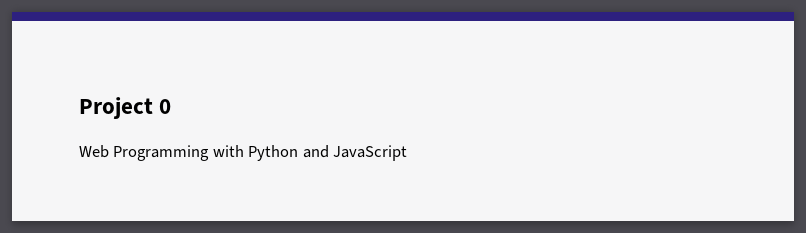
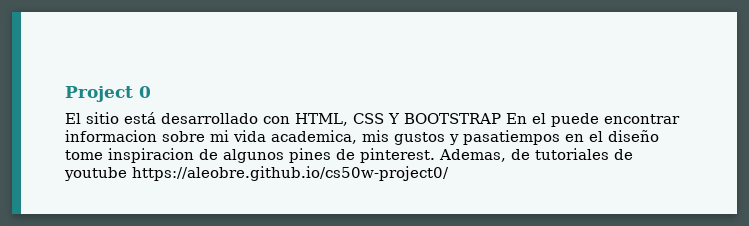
[79,145,408,161] Web Programming with Python and JavaScript -> [65,112,680,127] [65,130,659,145] [65,148,633,163] [64,166,449,181] El sitio está desarrollado con HTML, CSS Y BOOTSTRAP En el puede encontrar informacion sobre mi vida academica, mis gustos y pasatiempos en el diseño tome inspiracion de algunos pines de pinterest. Ademas, de tutoriales de youtube https://aleobre.github.io/cs50w-project0/

